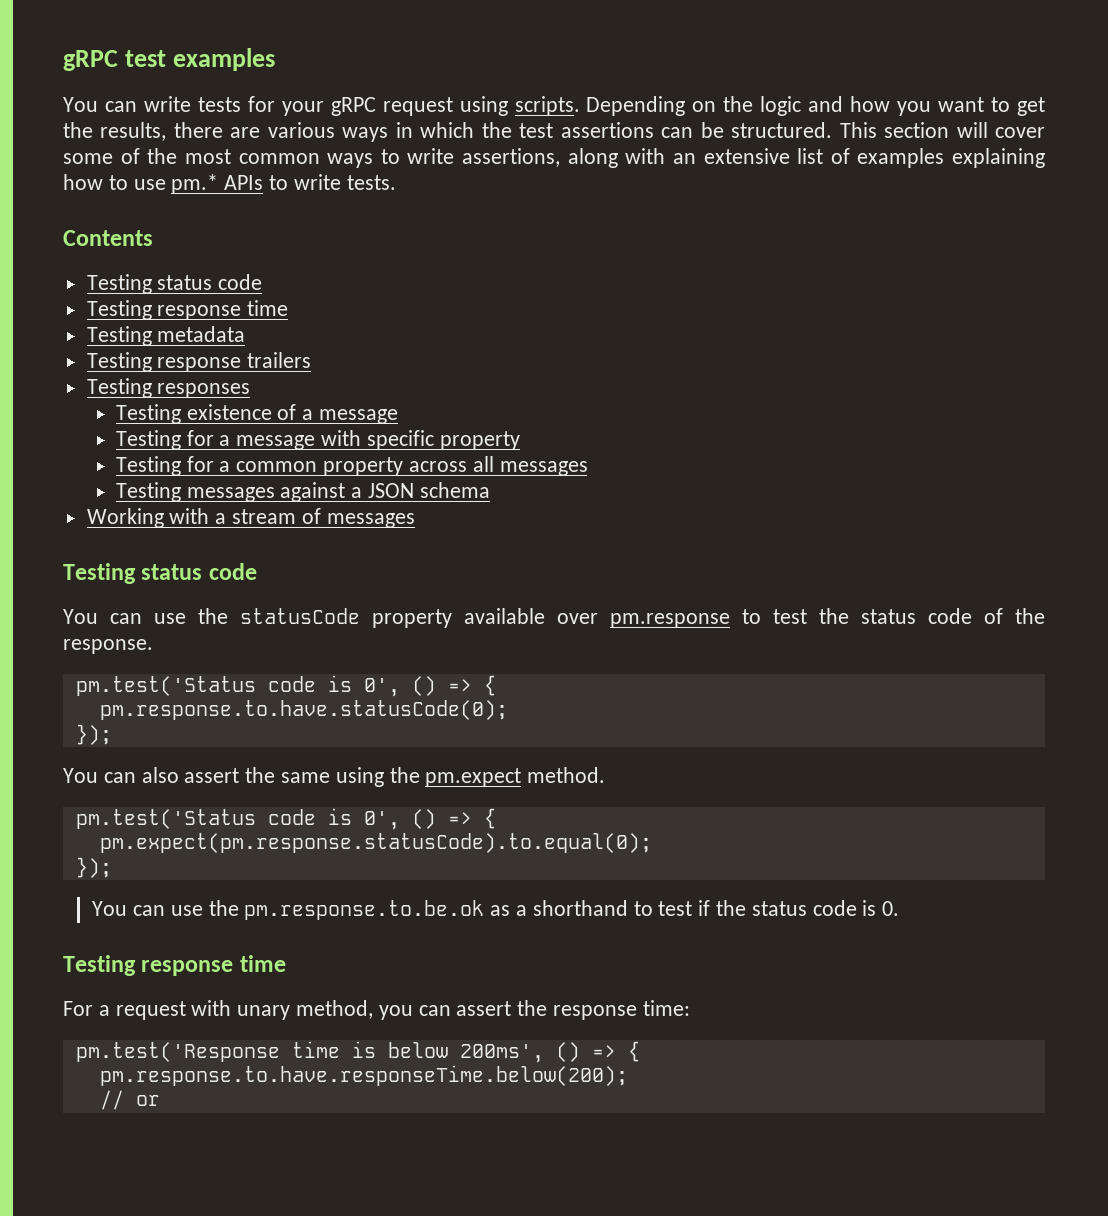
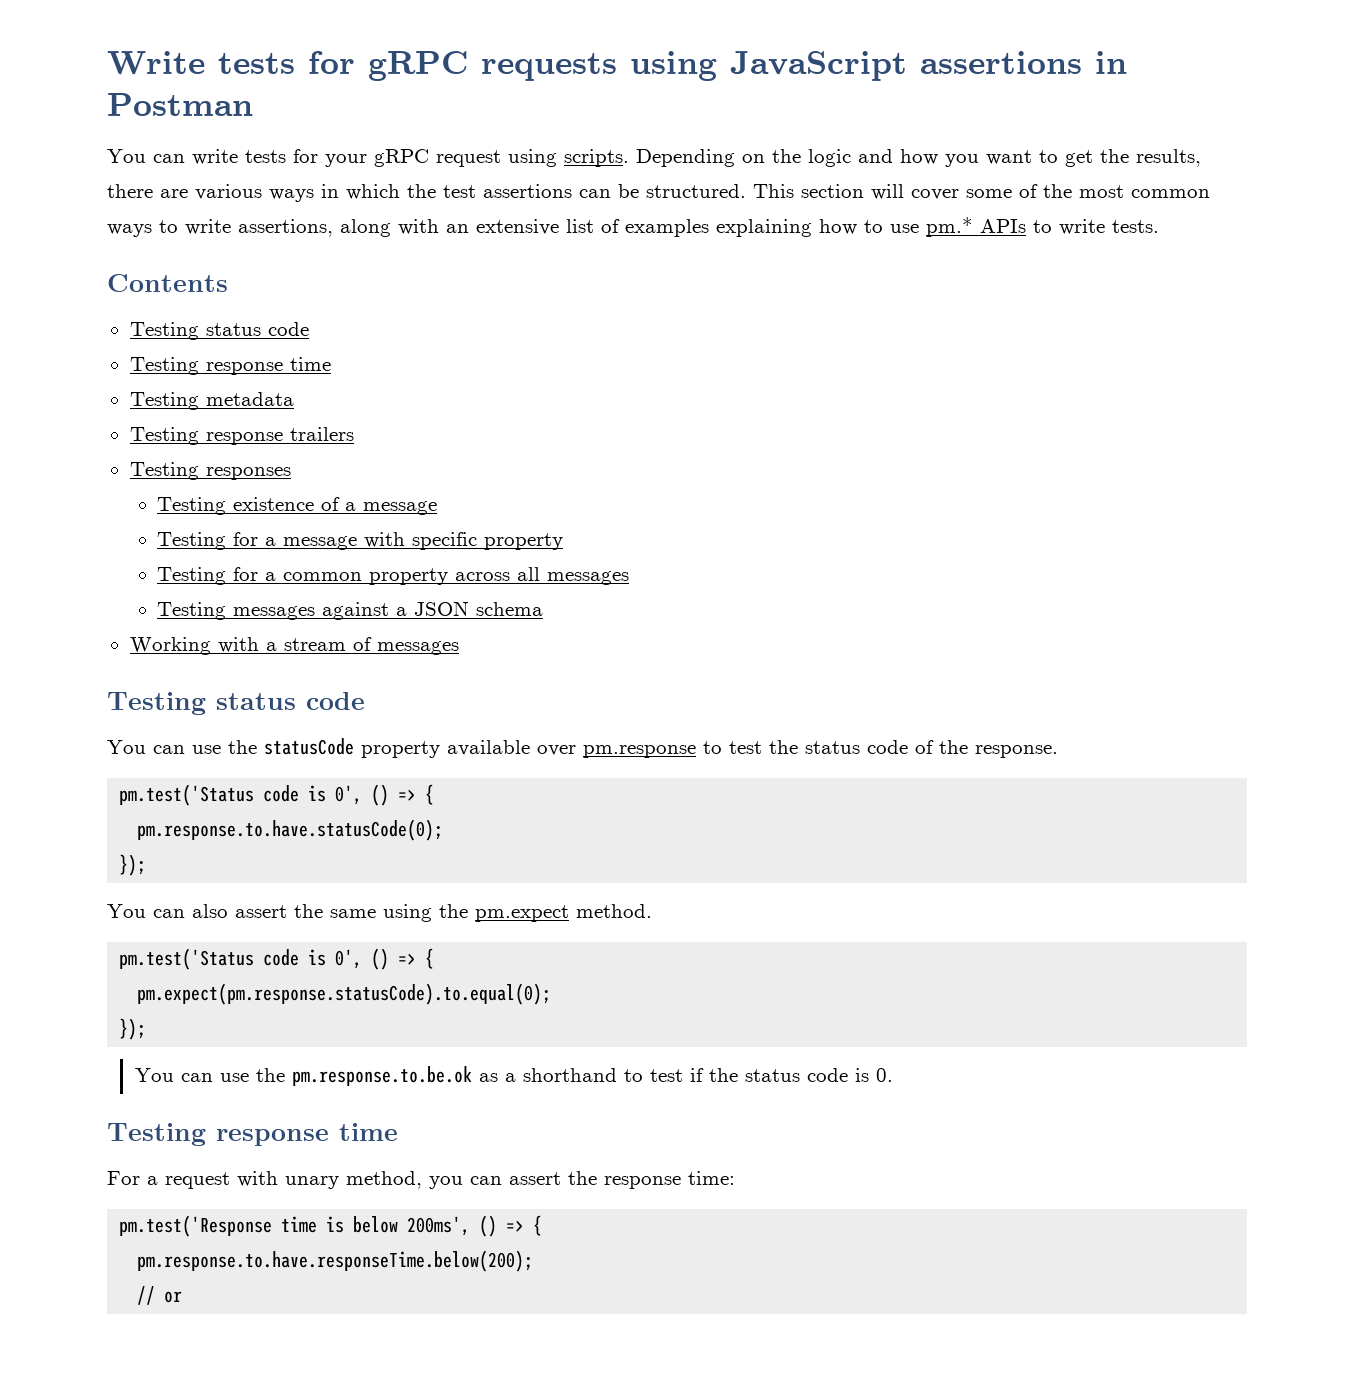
[63,48,276,71] gRPC test examples -> [107,51,1127,81] [107,93,253,116] Write tests for gRPC requests using JavaScript assertions in Postman

